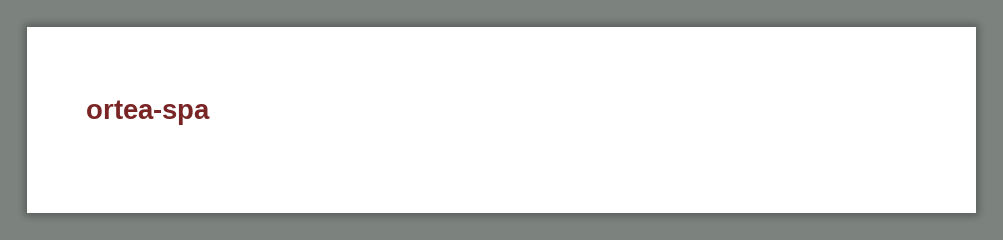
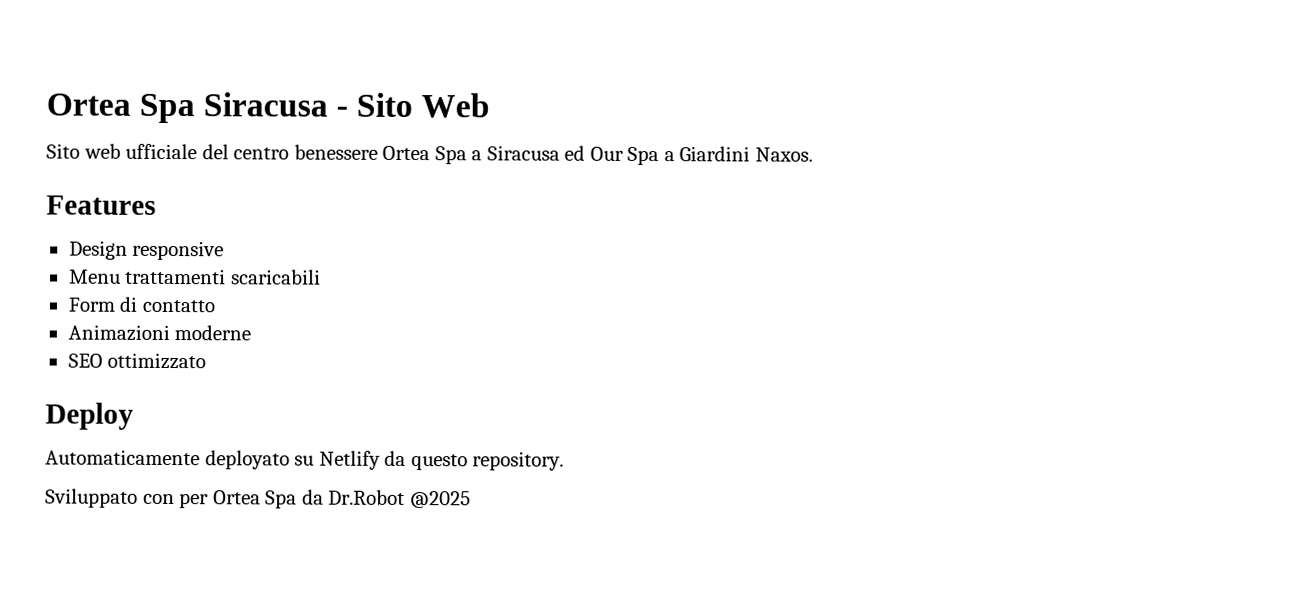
[86,100,210,125] ortea-spa -> [46,92,491,124] [46,143,814,166] [46,195,156,215] [68,240,225,261] [68,268,321,285] [67,296,215,313] [67,324,252,342] [67,352,207,370] [45,402,134,430] [45,449,565,471] [45,488,471,509] Ortea Spa Siracusa - Sito Web // Sito web ufficiale del centro benessere Ortea Spa a Siracusa ed Our Spa a Giardini Naxos. // Features // Design responsive // Menu trattamenti scaricabili // Form di contatto // Animazioni moderne // SEO ottimizzato // Deploy // Automaticamente deployato su Netlify da questo repository. // Sviluppato con per Ortea Spa da Dr.Robot @2025

